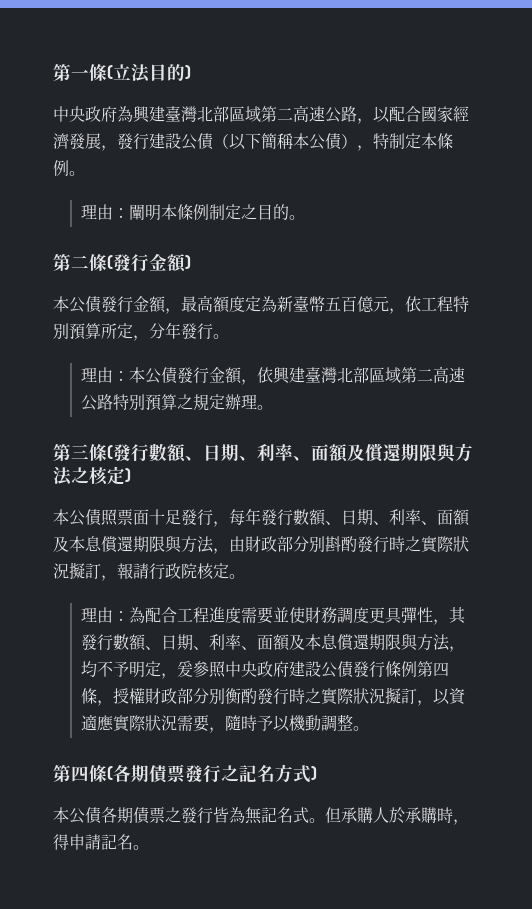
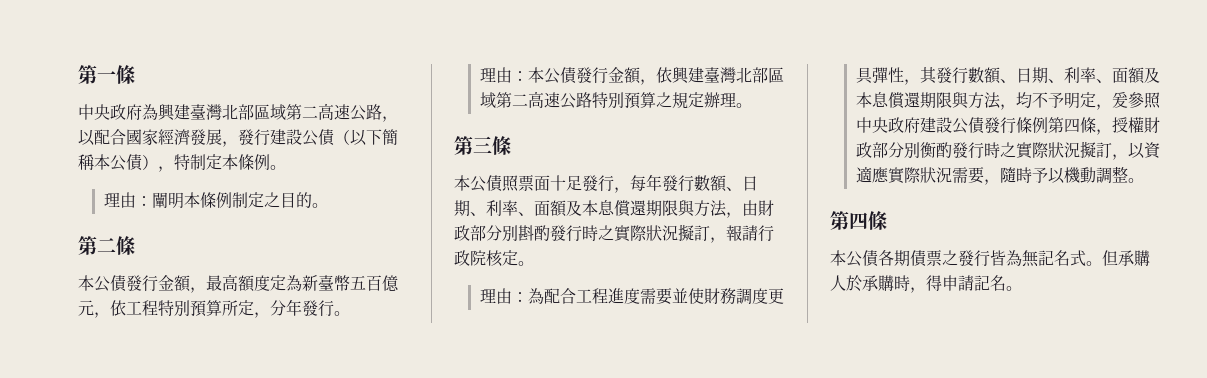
[107,64,191,83] (立法目的) -> (135, 74) none
[107,253,191,272] (發行金額) -> (135, 245) none
[107,443,473,463] [53,466,131,486] (發行數額、日期、利率、面額及償還期限與方法之核定) -> (511, 145) none
[107,764,317,784] (各期債票發行之記名方式) -> (887, 220) none

